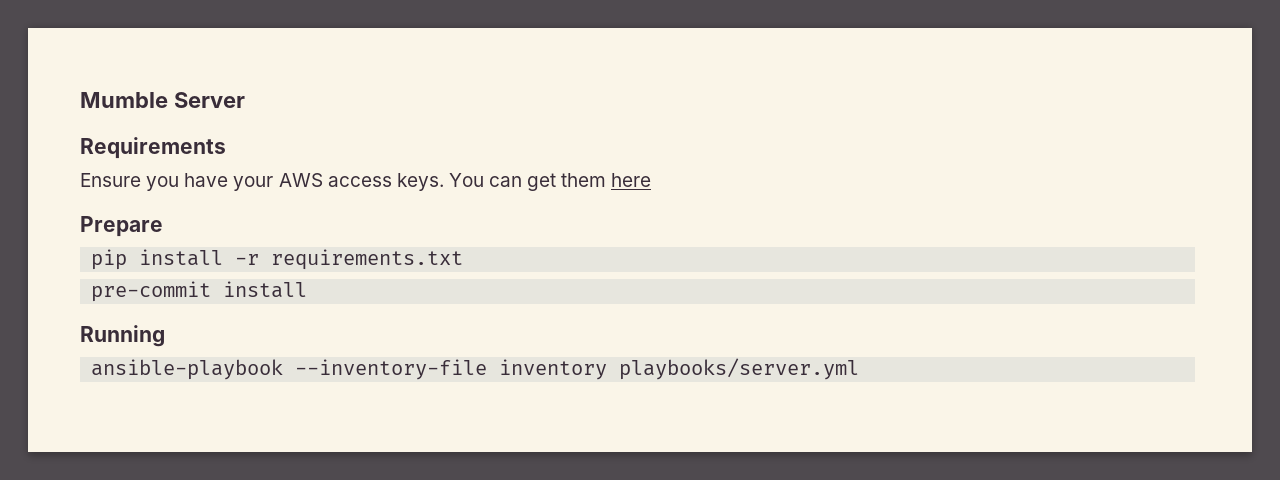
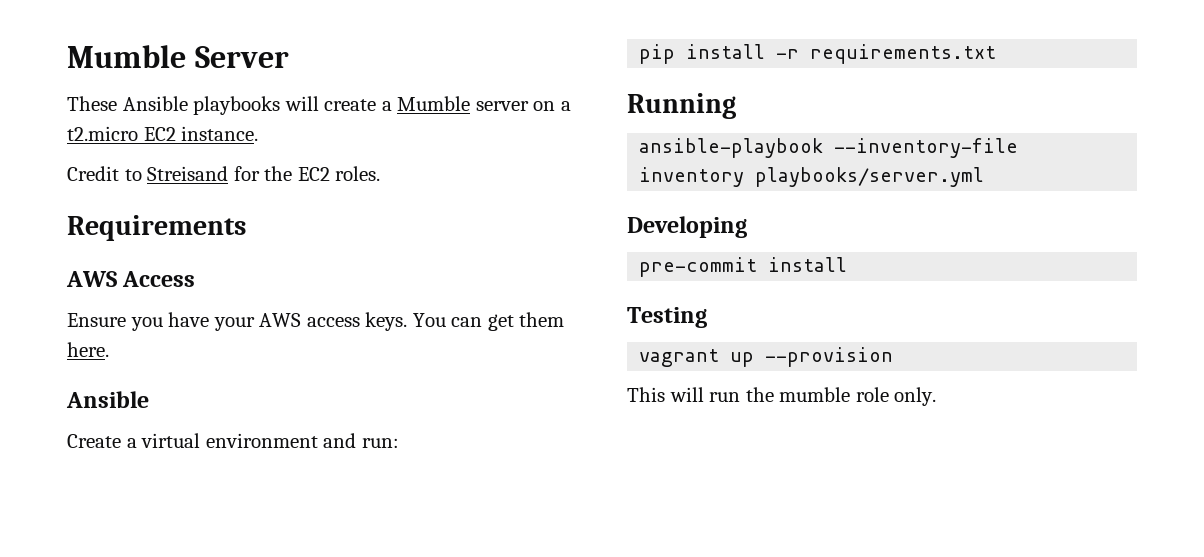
(245, 100) none -> [67,96,571,115] [67,126,259,141] [67,166,381,181] // These Ansible playbooks will create a Mumble server on a t2.micro EC2 instance. // Credit to Streisand for the EC2 roles.
(226, 148) none -> [66,271,196,287] // AWS Access
[611,173,652,187] [80,216,163,237] here // Prepare -> [67,342,109,357] [66,391,149,408] [67,433,399,448] here. // Ansible // Create a virtual environment and run:
[91,281,308,302] // pre-commit install -> (997, 54) none
(860, 369) none -> [627,216,747,238] [639,257,848,277] [627,307,707,328] [639,347,894,367] [627,387,937,406] // Developing // pre-commit install // Testing // vagrant up --provision // This will run the mumble role only.

